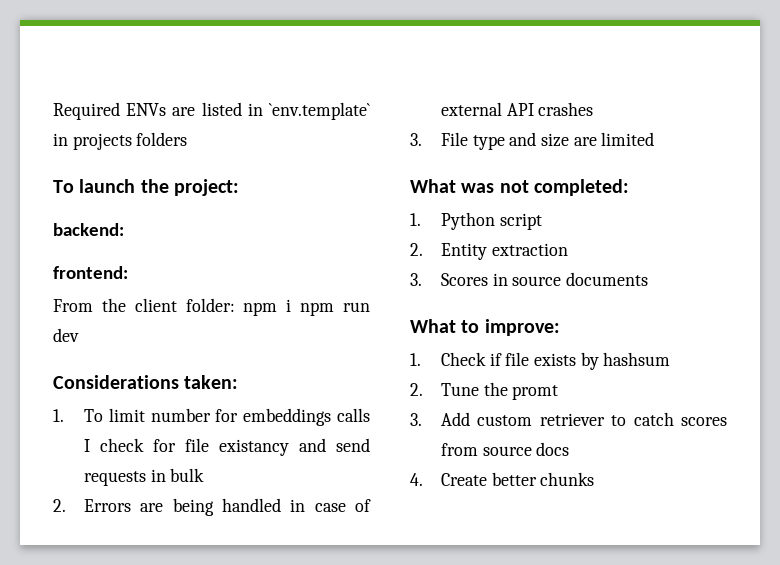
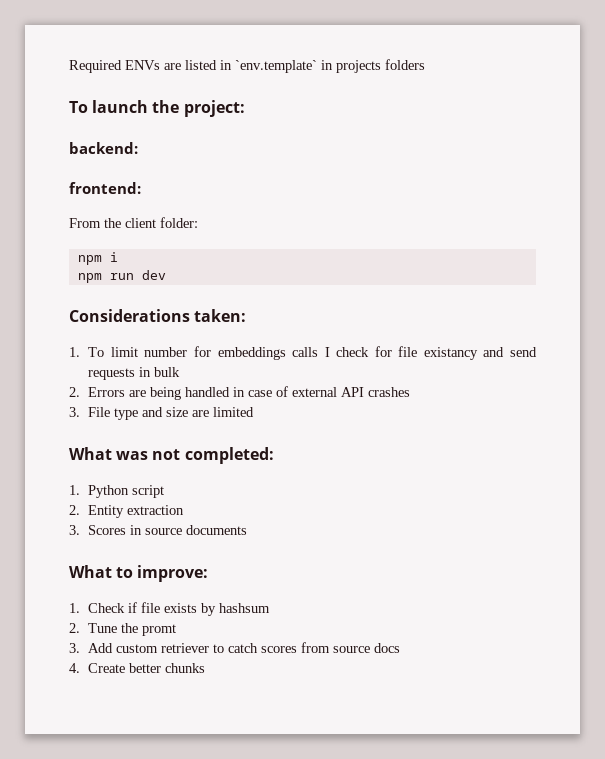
(235, 305) none -> (198, 222) //
(292, 305) none -> (118, 257) //

